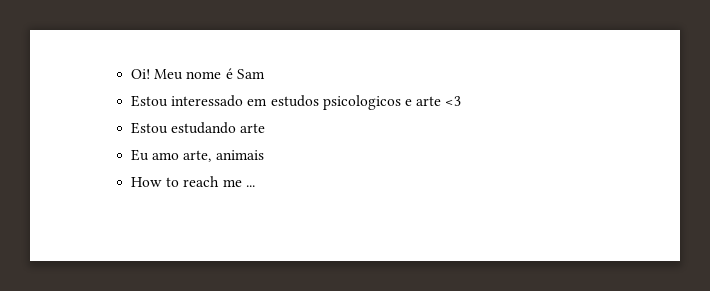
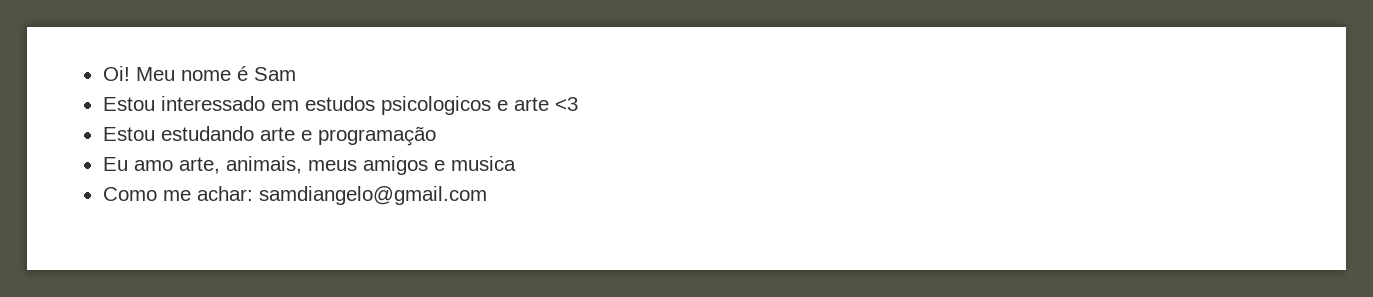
(266, 128) none -> [300,126,436,146] e programação
[215,150,264,160] [131,176,255,187] animais // How to reach me ... -> [225,156,516,175] [102,186,487,205] animais, meus amigos e musica // Como me achar: samdiangelo@gmail.com

